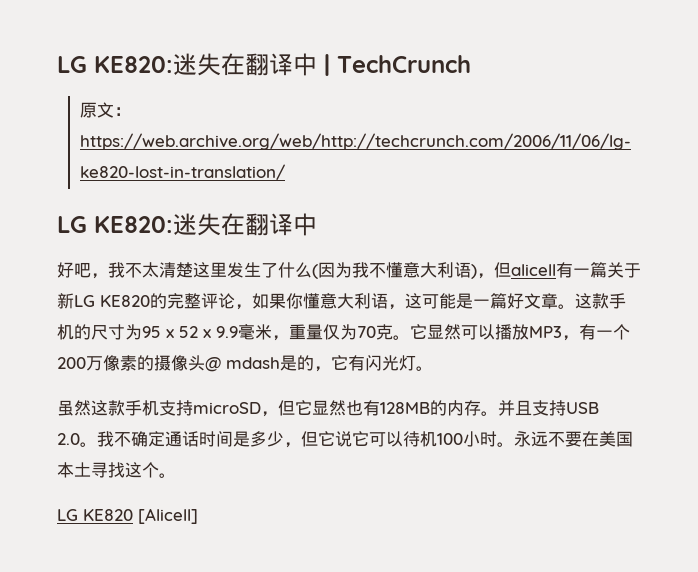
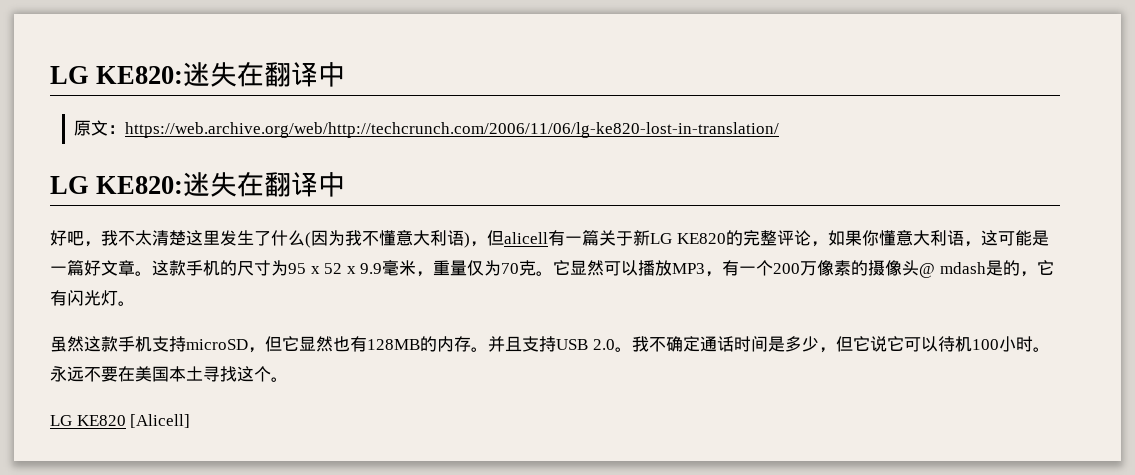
[57,53,471,76] LG KE820:迷失在翻译中 | TechCrunch -> [50,62,346,87] LG KE820:迷失在翻译中

